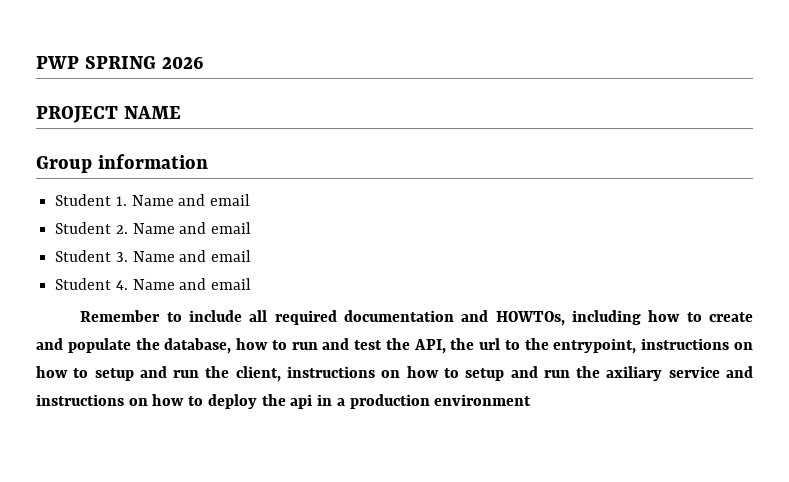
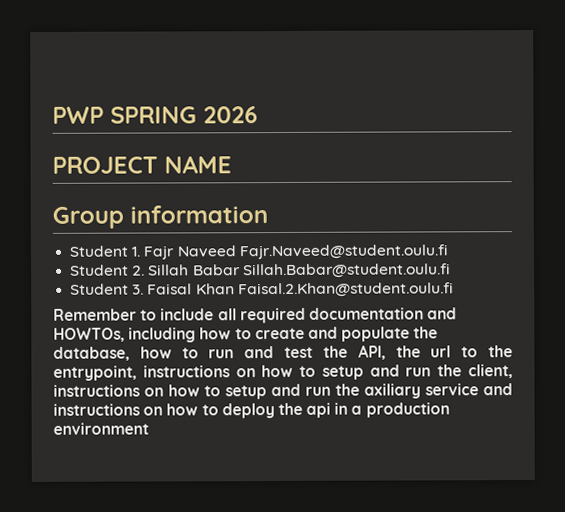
[131,194,251,206] Name and email -> [143,244,449,260] Fajr Naveed Fajr.Naveed@student.oulu.fi
[132,222,252,234] Name and email -> [148,263,451,279] Sillah Babar Sillah.Babar@student.oulu.fi
[132,250,252,262] [55,278,252,290] Name and email // Student 4. Name and email -> [147,282,454,298] Faisal Khan Faisal.2.Khan@student.oulu.fi

